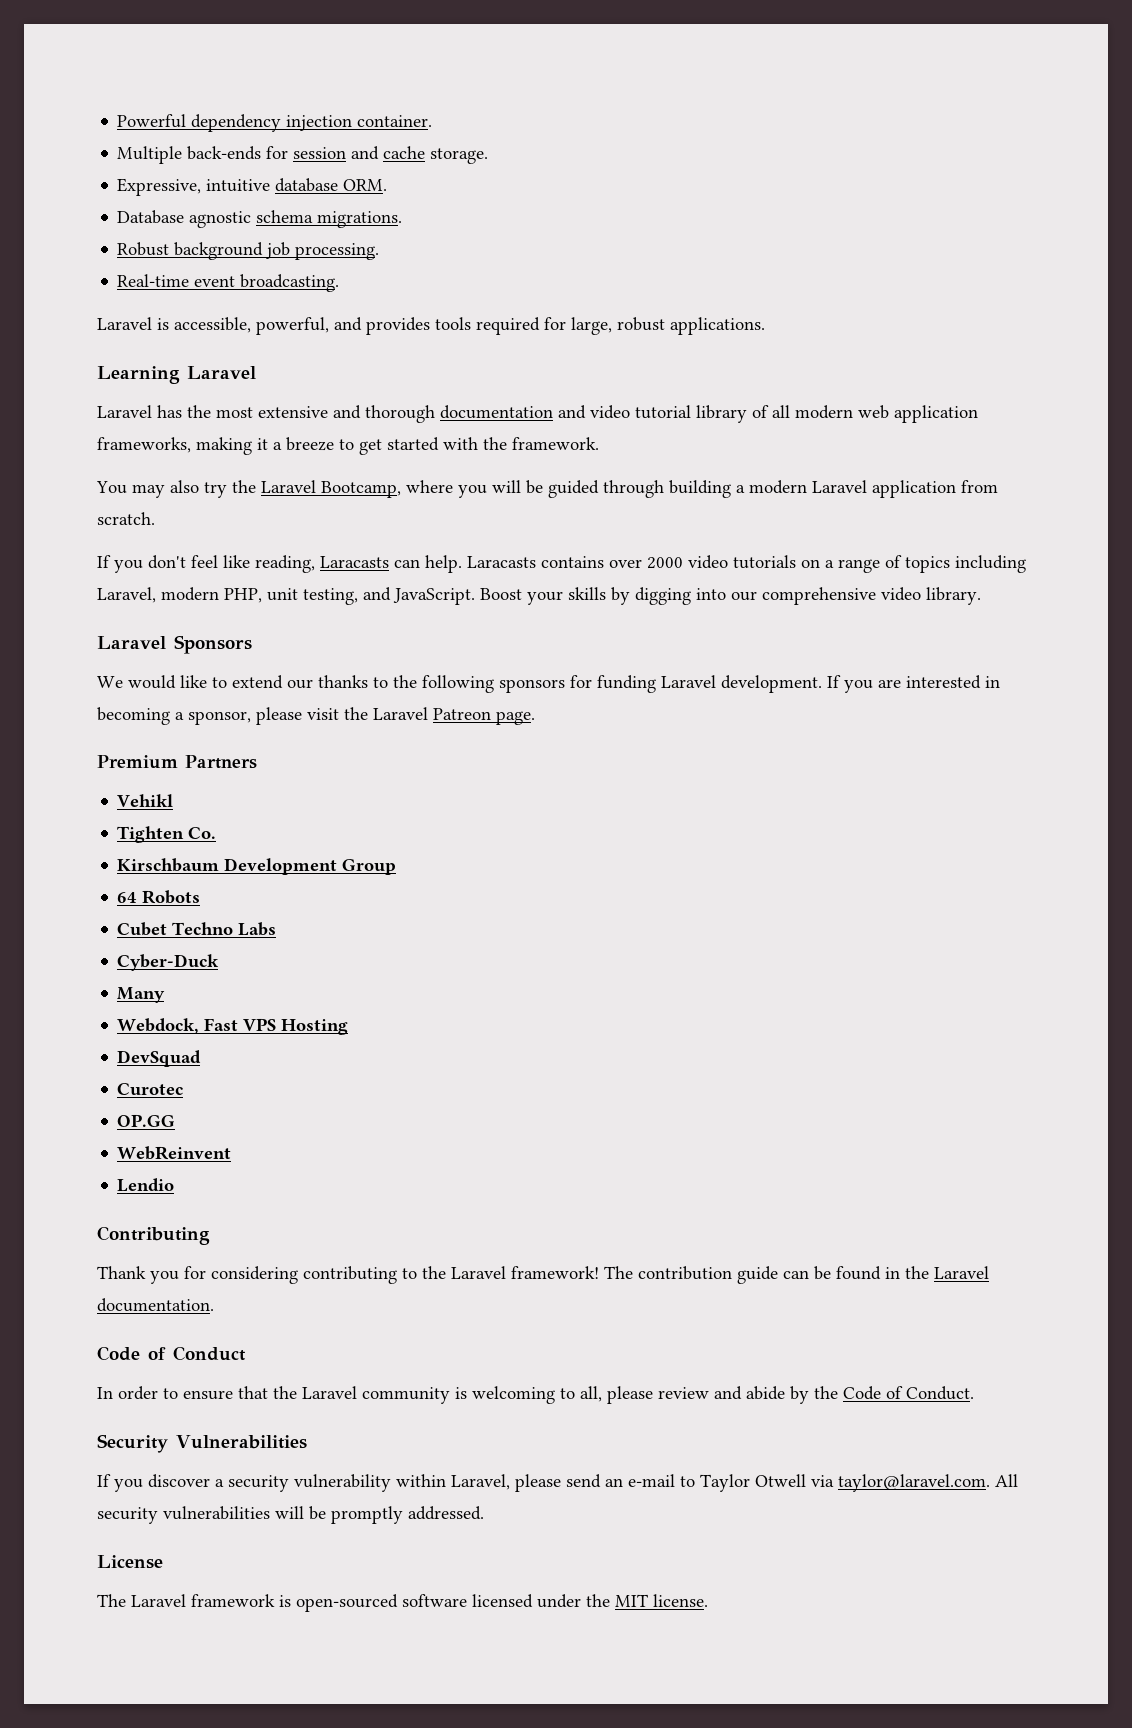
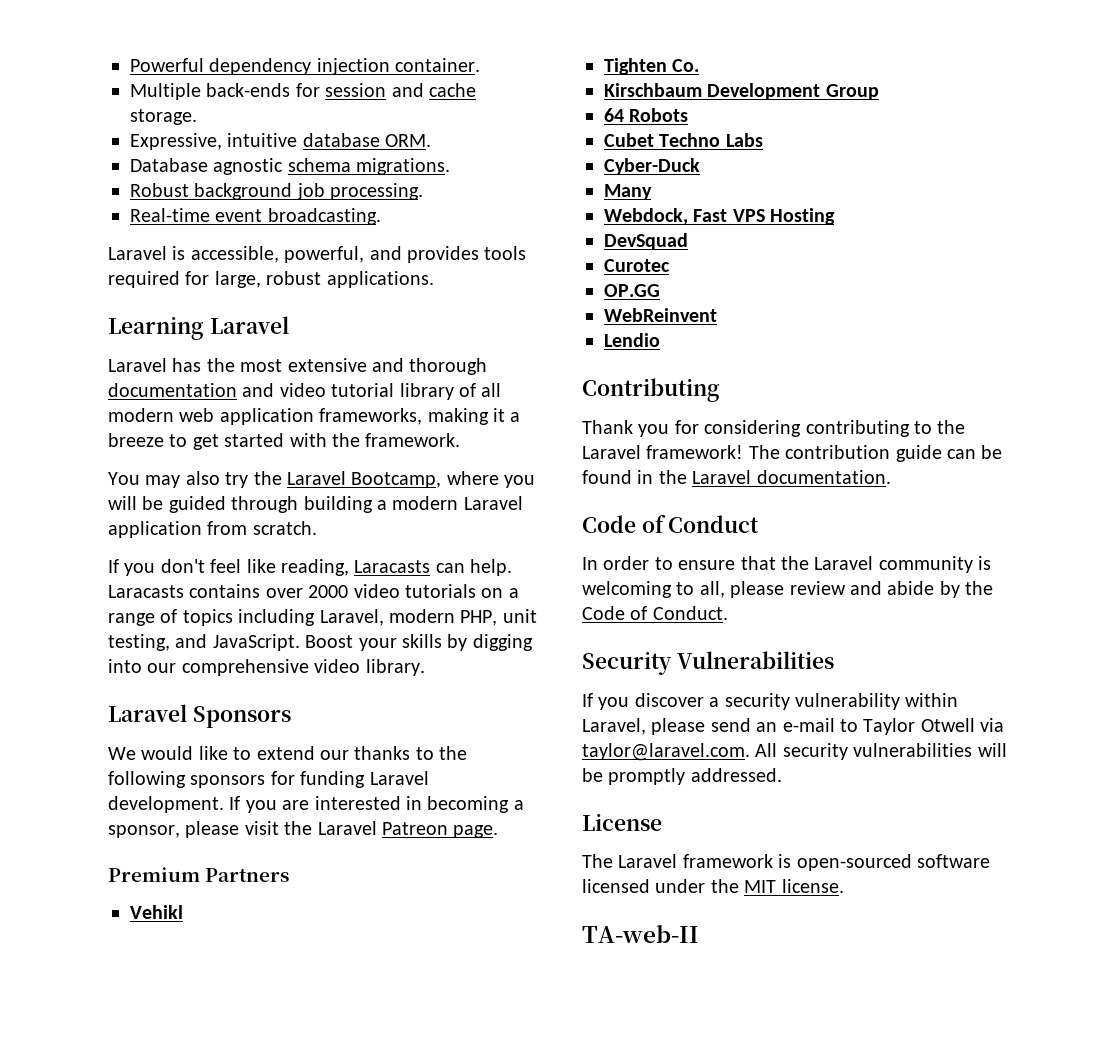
(708, 1600) none -> [582,925,699,943] // TA-web-II

